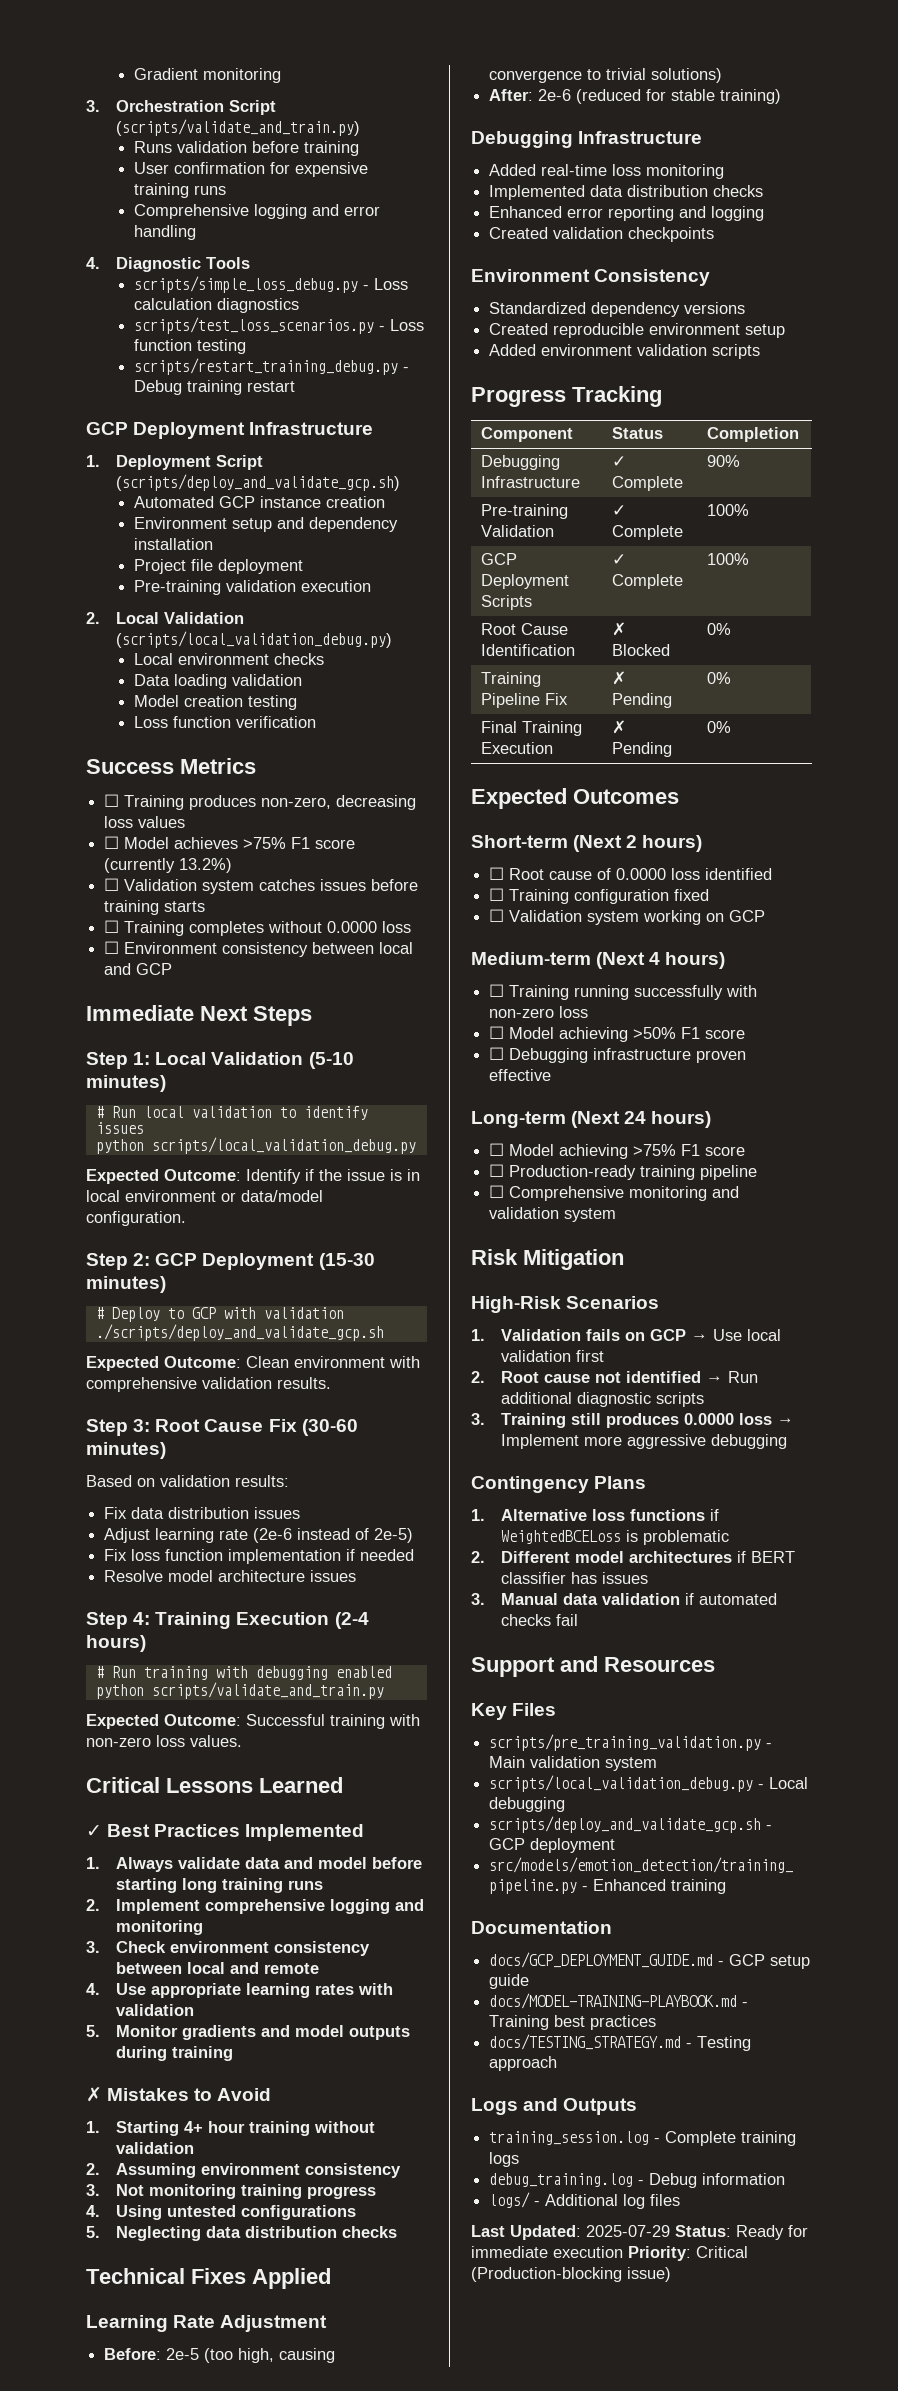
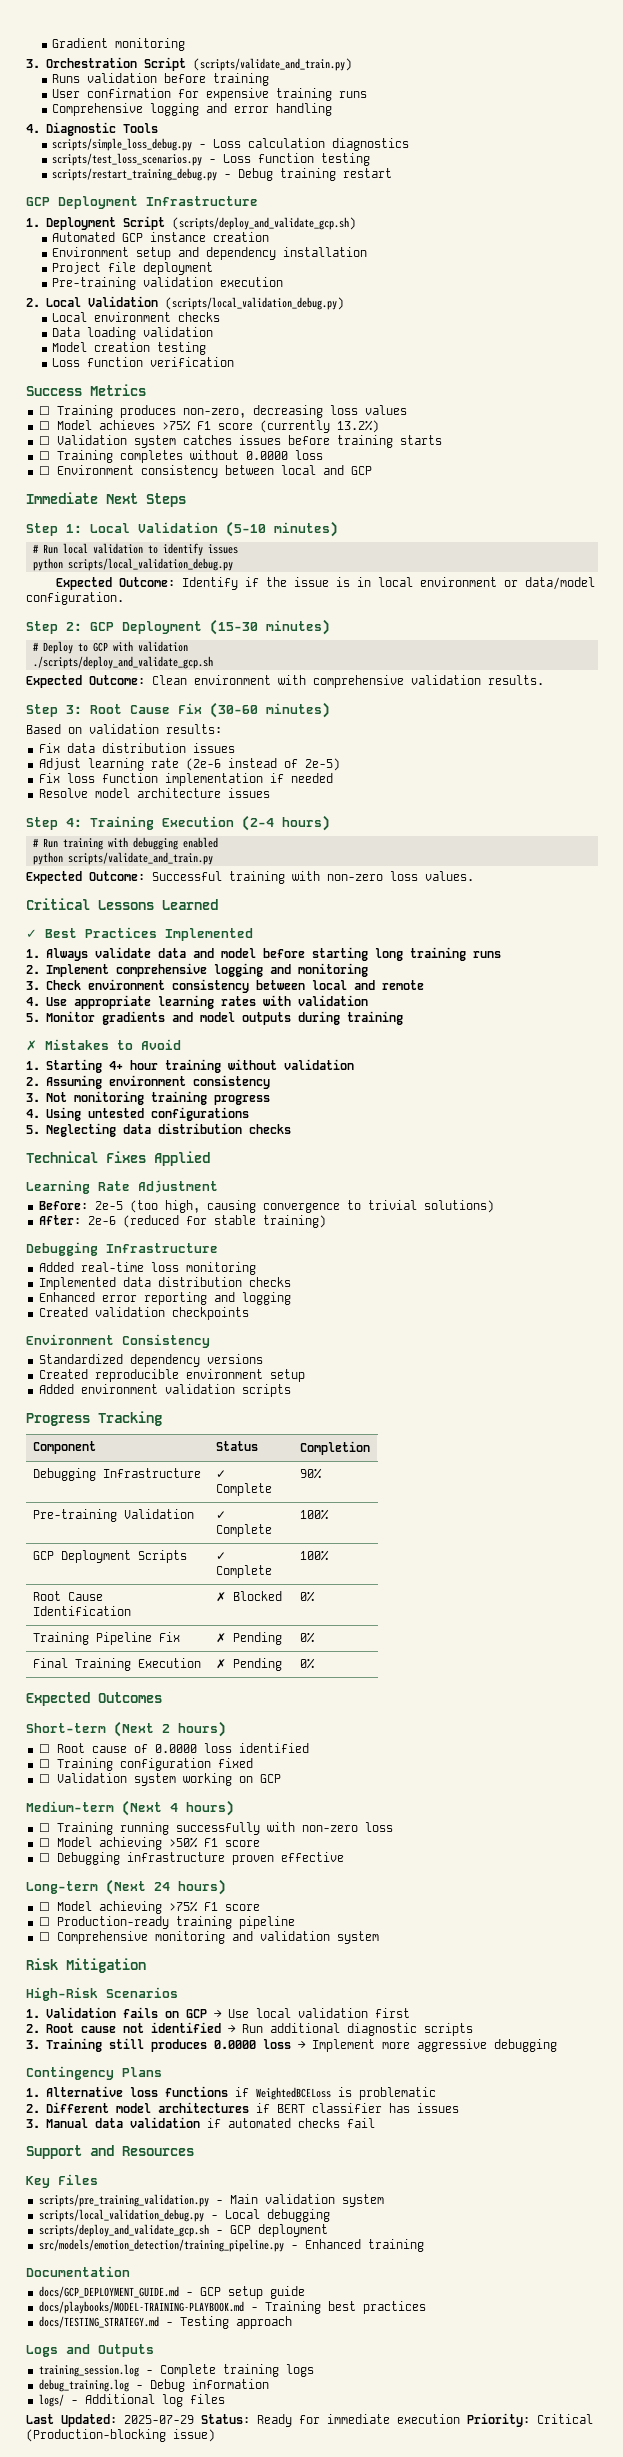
[489,1993,738,2009] docs/MODEL-TRAINING-PLAYBOOK.md -> [38,2301,244,2314] docs/playbooks/MODEL-TRAINING-PLAYBOOK.md

